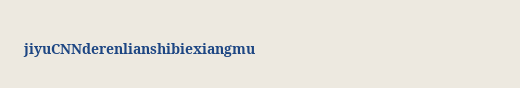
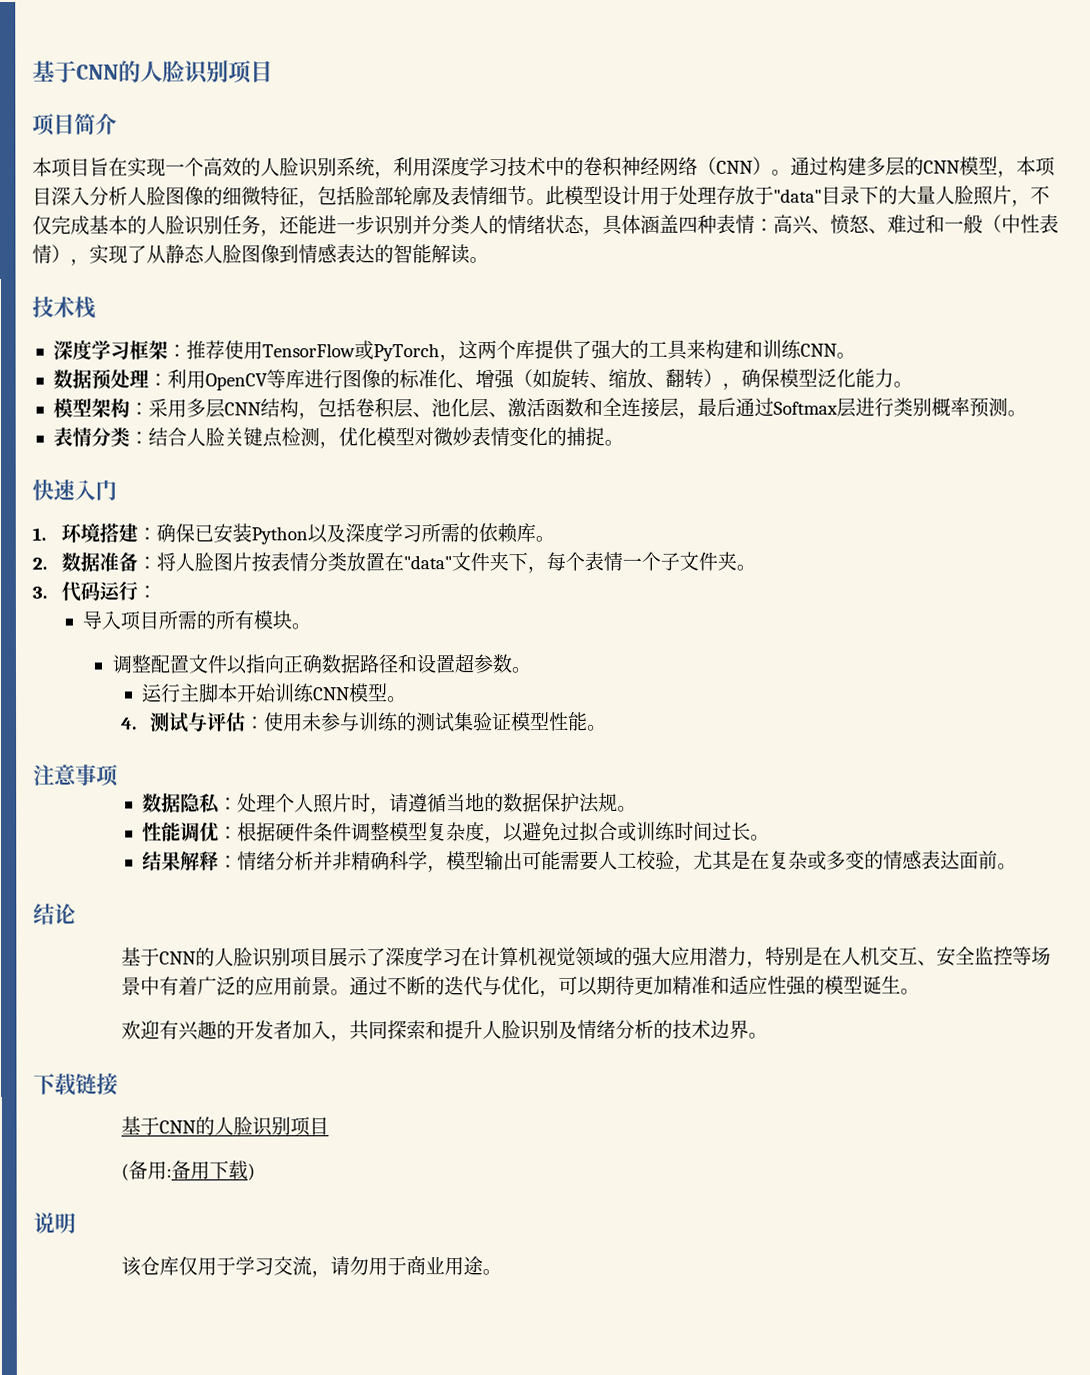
[23,43,255,57] jiyuCNNderenlianshibiexiangmu -> [32,60,273,85] [32,113,117,136] [32,156,1056,179] [32,185,1050,208] [32,214,1059,237] [32,244,489,266] [32,296,96,319] [52,339,856,362] [52,368,913,391] [52,397,1027,420] [52,426,624,449] [32,479,117,501] [32,523,556,545] [32,551,757,574] [32,581,158,602] [82,610,312,631] [111,654,531,675] [140,683,407,703] [120,711,608,733] [33,764,119,787] [141,792,637,815] [141,821,770,844] [141,850,1017,873] [33,903,76,925] [120,946,1051,968] [120,975,920,998] [120,1019,768,1042] [33,1072,118,1096] [120,1116,329,1137] [120,1160,255,1181] [33,1212,76,1234] [120,1256,502,1278] 基于CNN的人脸识别项目 // 项目简介 // 本项目旨在实现一个高效的人脸识别系统，利用深度学习技术中的卷积神经网络（CNN）。通过构建多层的CNN模型，本项目深入分析人脸图像的细微特征，包括脸部轮廓及表情细节。此模型设计用于处理存放于"data"目录下的大量人脸照片，不仅完成基本的人脸识别任务，还能进一步识别并分类人的情绪状态，具体涵盖四种表情：高兴、愤怒、难过和一般（中性表情），实现了从静态人脸图像到情感表达的智能解读。 // 技术栈 // 深度学习框架：推荐使用TensorFlow或PyTorch，这两个库提供了强大的工具来构建和训练CNN。 // 数据预处理：利用OpenCV等库进行图像的标准化、增强（如旋转、缩放、翻转），确保模型泛化能力。 // 模型架构：采用多层CNN结构，包括卷积层、池化层、激活函数和全连接层，最后通过Softmax层进行类别概率预测。 // 表情分类：结合人脸关键点检测，优化模型对微妙表情变化的捕捉。 // 快速入门 // 1.环境搭建：确保已安装Python以及深度学习所需的依赖库。 // 2.数据准备：将人脸图片按表情分类放置在"data"文件夹下，每个表情一个子文件夹。 // 3.代码运行： // 导入项目所需的所有模块。 // 调整配置文件以指向正确数据路径和设置超参数。 // 运行主脚本开始训练CNN模型。 // 4.测试与评估：使用未参与训练的测试集验证模型性能。 // 注意事项 // 数据隐私：处理个人照片时，请遵循当地的数据保护法规。 // 性能调优：根据硬件条件调整模型复杂度，以避免过拟合或训练时间过长。 // 结果解释：情绪分析并非精确科学，模型输出可能需要人工校验，尤其是在复杂或多变的情感表达面前。 // 结论 // 基于CNN的人脸识别项目展示了深度学习在计算机视觉领域的强大应用潜力，特别是在人机交互、安全监控等场景中有着广泛的应用前景。通过不断的迭代与优化，可以期待更加精准和适应性强的模型诞生。 // 欢迎有兴趣的开发者加入，共同探索和提升人脸识别及情绪分析的技术边界。 // 下载链接 // 基于CNN的人脸识别项目 // (备用:备用下载) // 说明 // 该仓库仅用于学习交流，请勿用于商业用途。

